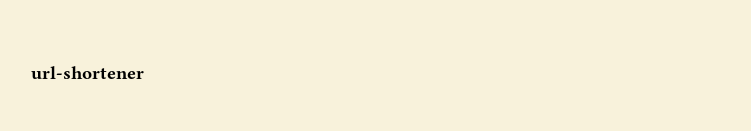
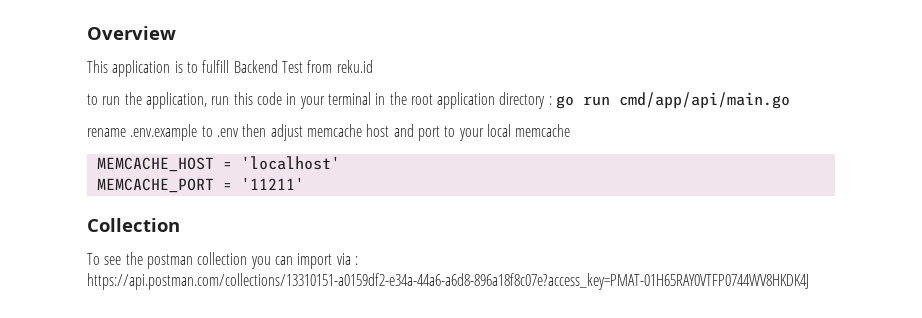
[31,66,144,80] url-shortener -> [87,26,176,40] [87,60,373,77] [87,92,791,109] [87,124,571,141] [96,156,340,172] [96,177,304,193] [87,218,180,232] [87,252,358,269] [87,273,809,290] Overview // This application is to fulfill Backend Test from reku.id // to run the application, run this code in your terminal in the root application directory : go run cmd/app/api/main.go // rename .env.example to .env then adjust memcache host and port to your local memcache // MEMCACHE_HOST = 'localhost' // MEMCACHE_PORT = '11211' // Collection // To see the postman collection you can import via : https://api.postman.com/collections/13310151-a0159df2-e34a-44a6-a6d8-896a18f8c07e?access_key=PMAT-01H65RAY0VTFP0744WV8HKDK4J

